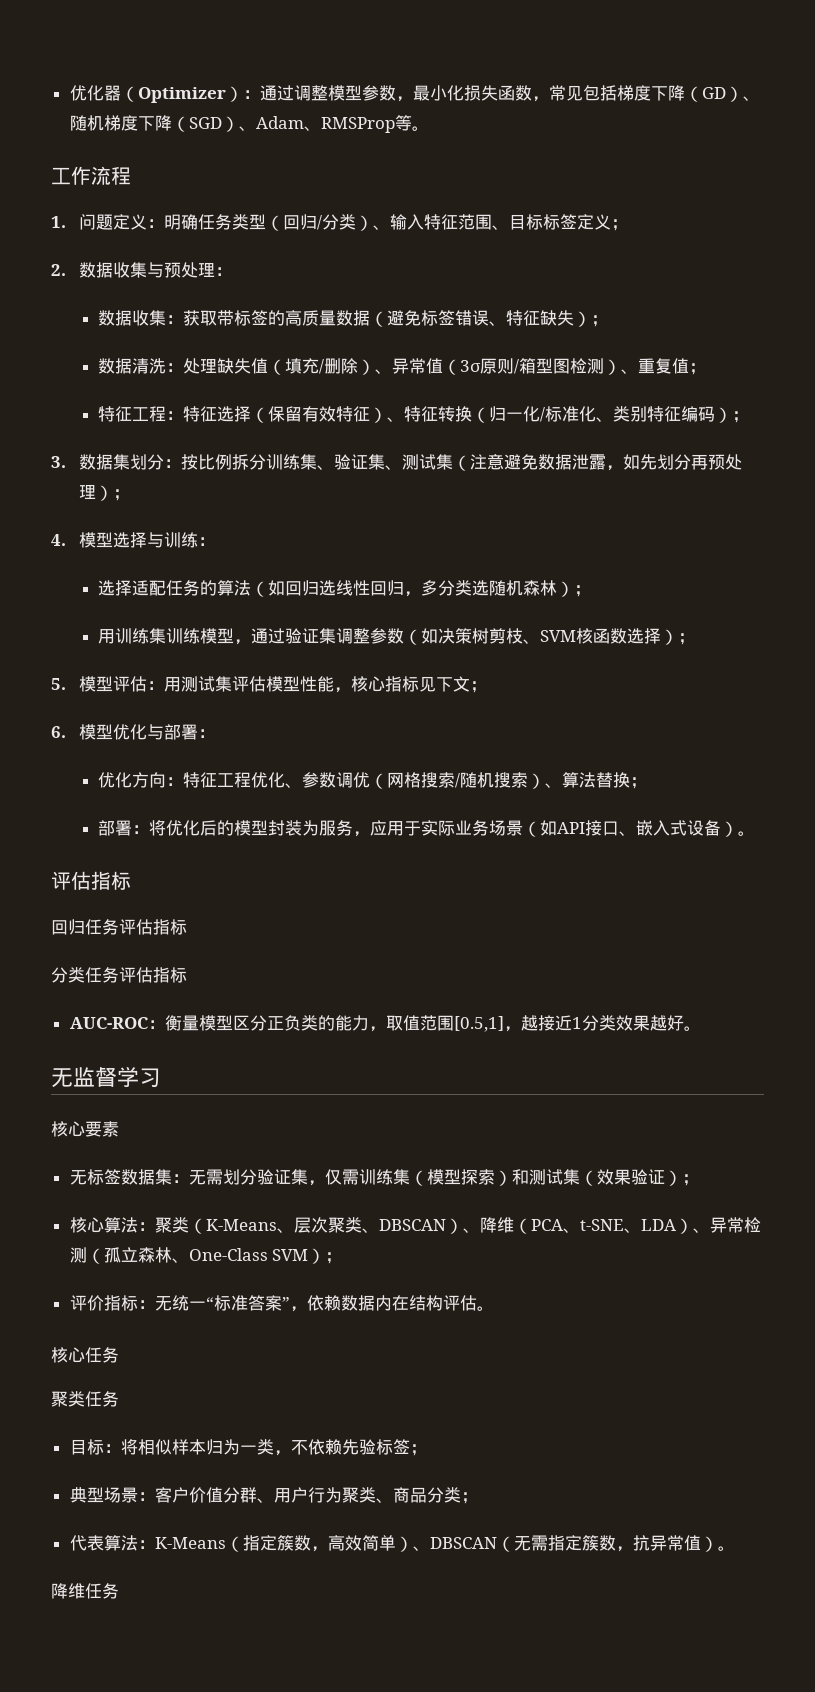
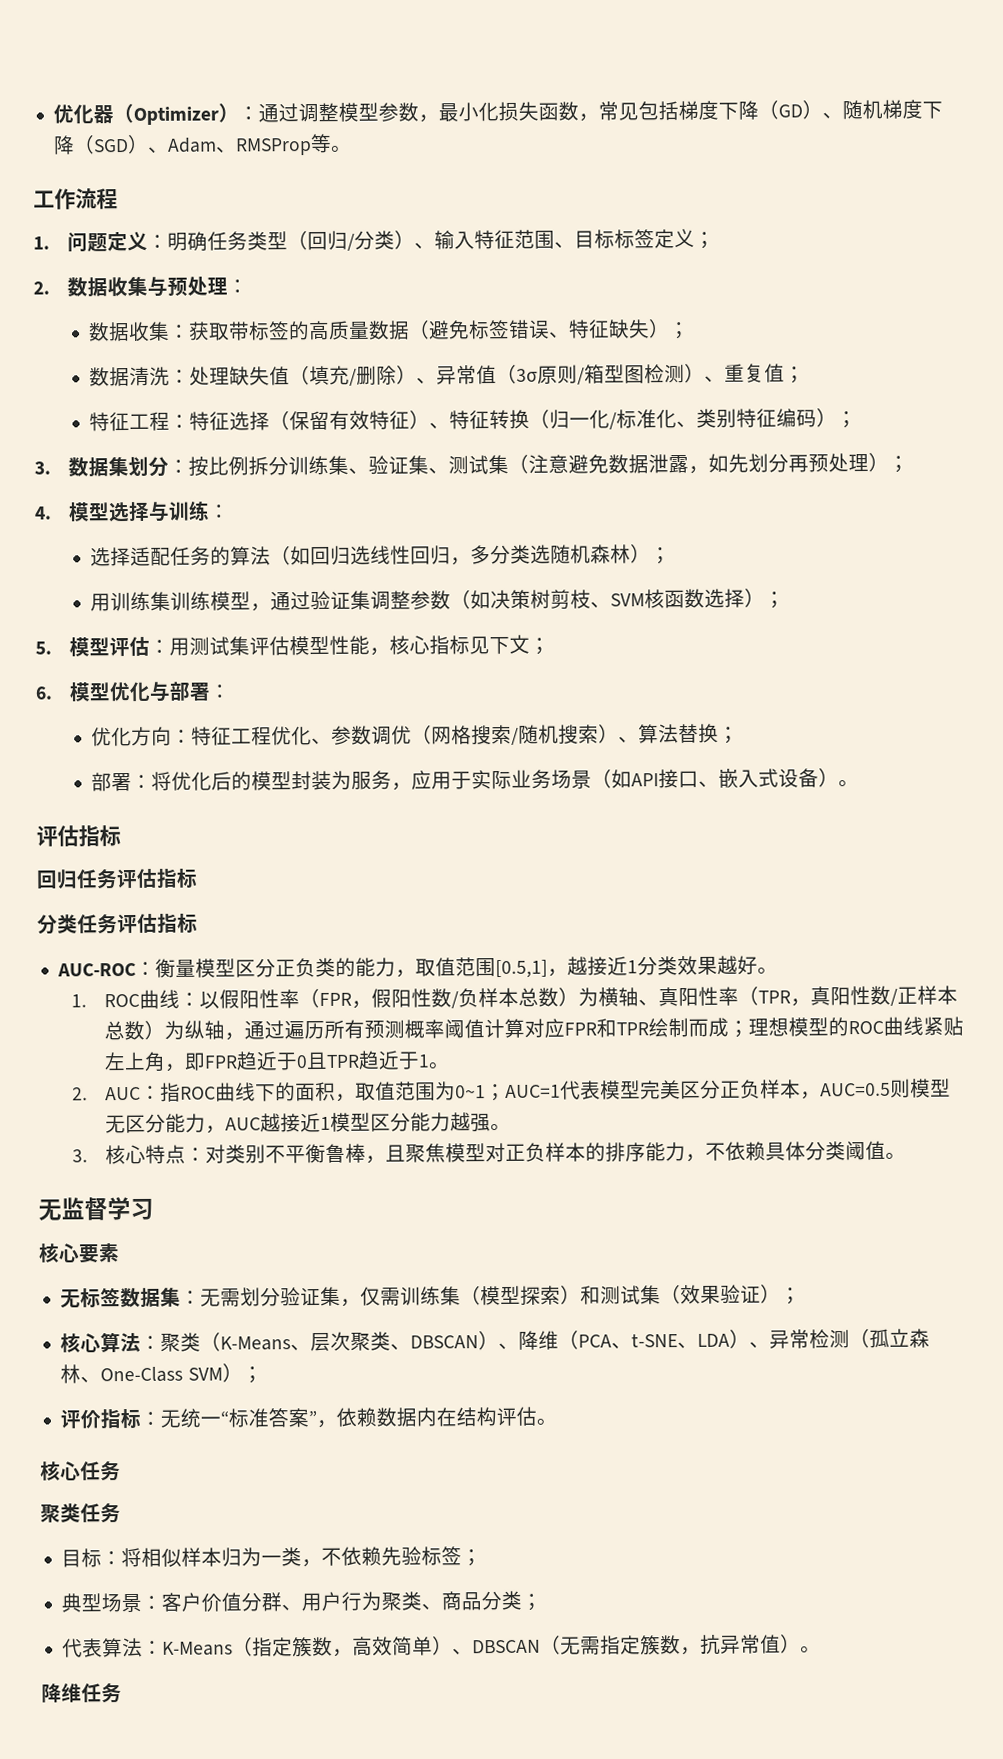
(701, 1028) none -> [70,985,959,1009] [104,1016,965,1041] [104,1050,451,1072] [71,1078,952,1102] [105,1112,512,1134] [71,1140,907,1165] // 1. ROC曲线：以假阳性率（FPR，假阳性数/负样本总数）为横轴、真阳性率（TPR，真阳性数/正样本总数）为纵轴，通过遍历所有预测概率阈值计算对应FPR和TPR绘制而成；理想模型的ROC曲线紧贴左上角，即FPR趋近于0且TPR趋近于1。 // 2. AUC：指ROC曲线下的面积，取值范围为0~1；AUC=1代表模型完美区分正负样本，AUC=0.5则模型无区分能力，AUC越接近1模型区分能力越强。 // 3.核心特点：对类别不平衡鲁棒，且聚焦模型对正负样本的排序能力，不依赖具体分类阈值。

